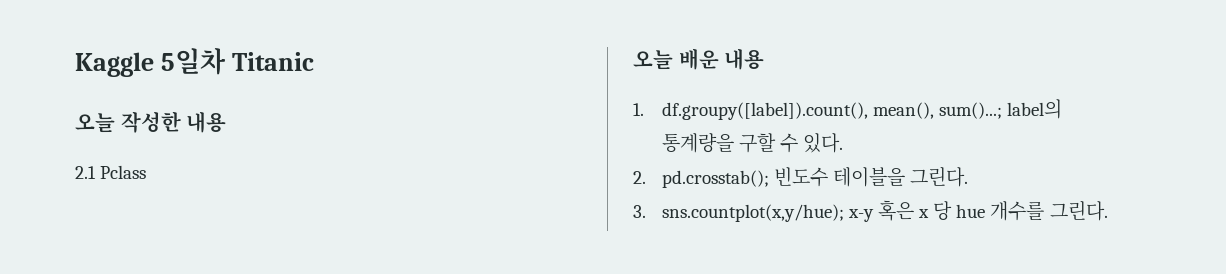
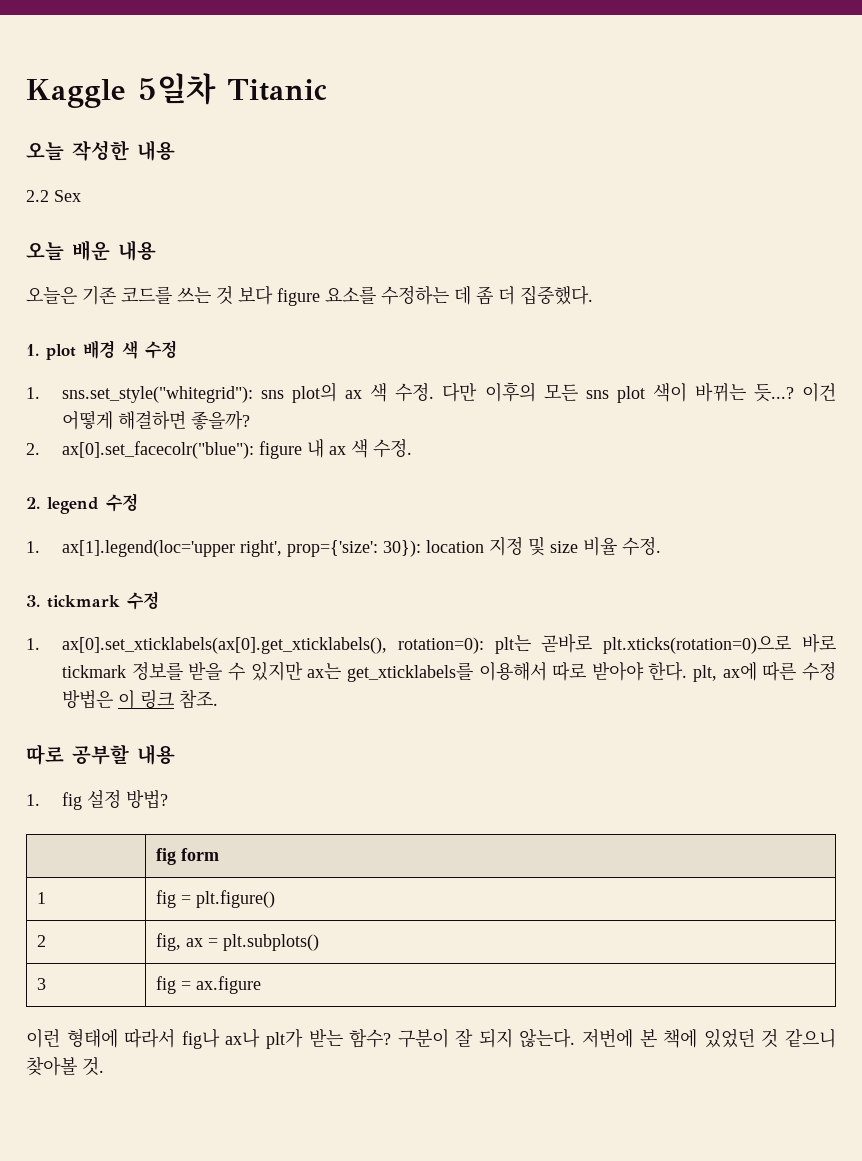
[75,165,147,179] 2.1 Pclass -> [26,190,81,202] 2.2 Sex
[633,99,1063,120] [661,133,844,153] [633,167,969,188] [633,200,1108,222] 1. df.groupy([label]).count(), mean(), sum()...; label의 통계량을 구할 수 있다. // 2. pd.crosstab(); 빈도수 테이블을 그린다. // 3. sns.countplot(x,y/hue); x-y 혹은 x 당 hue 개수를 그린다. -> [26,285,593,306] [26,340,177,360] [26,382,836,403] [61,411,250,430] [26,439,412,459] [26,493,138,514] [26,536,661,557] [26,591,159,610] [26,634,836,654] [61,661,836,682] [61,689,218,709] [26,744,175,765] [26,789,168,810] [156,848,220,865] [37,892,47,904] [156,890,276,908] [37,935,47,947] [156,933,320,951] [37,978,47,990] [156,976,262,994] [26,1028,837,1049] [26,1056,104,1076] 오늘은 기존 코드를 쓰는 것 보다 figure 요소를 수정하는 데 좀 더 집중했다. // 1. plot 배경 색 수정 // 1. sns.set_style("whitegrid"): sns plot의 ax 색 수정. 다만 이후의 모든 sns plot 색이 바뀌는 듯...? 이건 어떻게 해결하면 좋을까? // 2. ax[0].set_facecolr("blue"): figure 내 ax 색 수정. // 2. legend 수정 // 1. ax[1].legend(loc='upper right', prop={'size': 30}): location 지정 및 size 비율 수정. // 3. tickmark 수정 // 1. ax[0].set_xticklabels(ax[0].get_xticklabels(), rotation=0): plt는 곧바로 plt.xticks(rotation=0)으로 바로 tickmark 정보를 받을 수 있지만 ax는 get_xticklabels를 이용해서 따로 받아야 한다. plt, ax에 따른 수정 방법은 이 링크 참조. // 따로 공부할 내용 // 1. fig 설정 방법? // | fig form // 1 | fig = plt.figure() // 2 | fig, ax = plt.subplots() // 3 | fig = ax.figure // 이런 형태에 따라서 fig나 ax나 plt가 받는 함수? 구분이 잘 되지 않는다. 저번에 본 책에 있었던 것 같으니 찾아볼 것.

